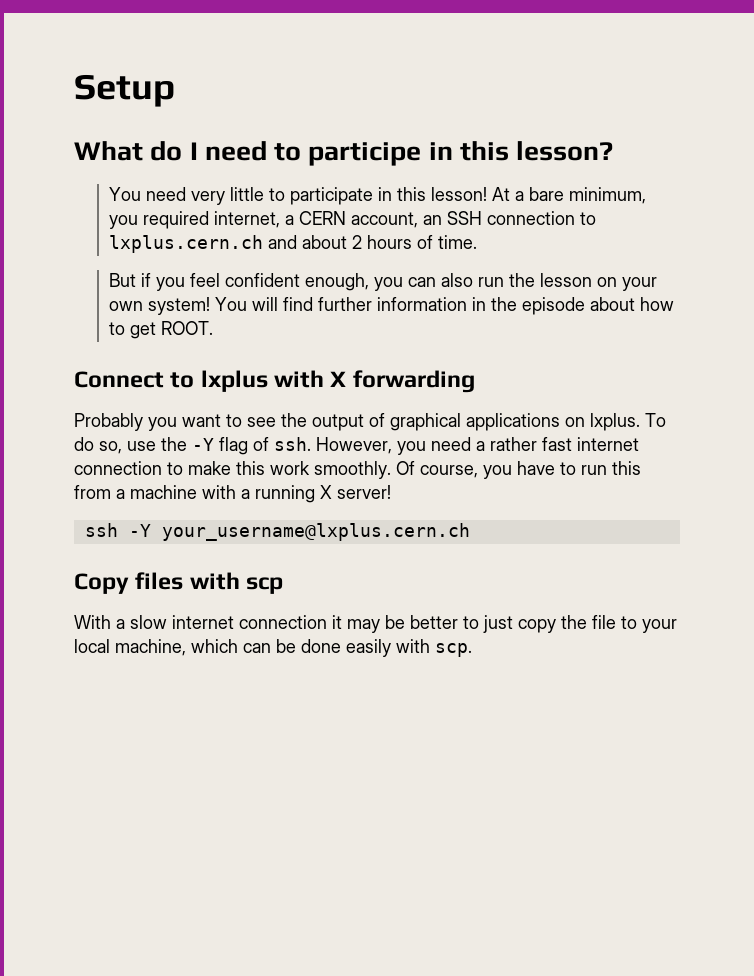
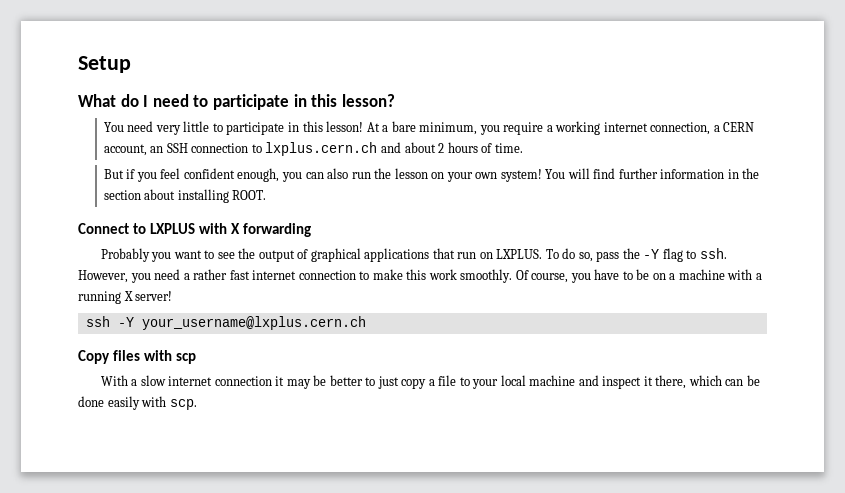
[308,142,422,166] participe -> [212,94,289,110] participate
[143,211,281,229] required internet, -> [503,121,711,135] require a working internet connection,
[522,297,675,315] [109,322,157,339] episode about how to get -> [103,189,229,203] section about installing
[200,370,268,392] lxplus -> [150,223,196,234] LXPLUS
[565,413,640,431] on lxplus. -> [432,248,543,259] that run on LXPLUS.
[127,441,156,451] use -> [596,251,620,262] pass
[253,437,269,451] of -> [686,250,697,259] to
[581,461,641,475] [74,485,111,499] run this from -> [636,269,666,280] be on
[561,615,587,629] the -> [428,379,435,386] a
[115,639,186,656] machine, -> [529,375,687,389] machine and inspect it there,

